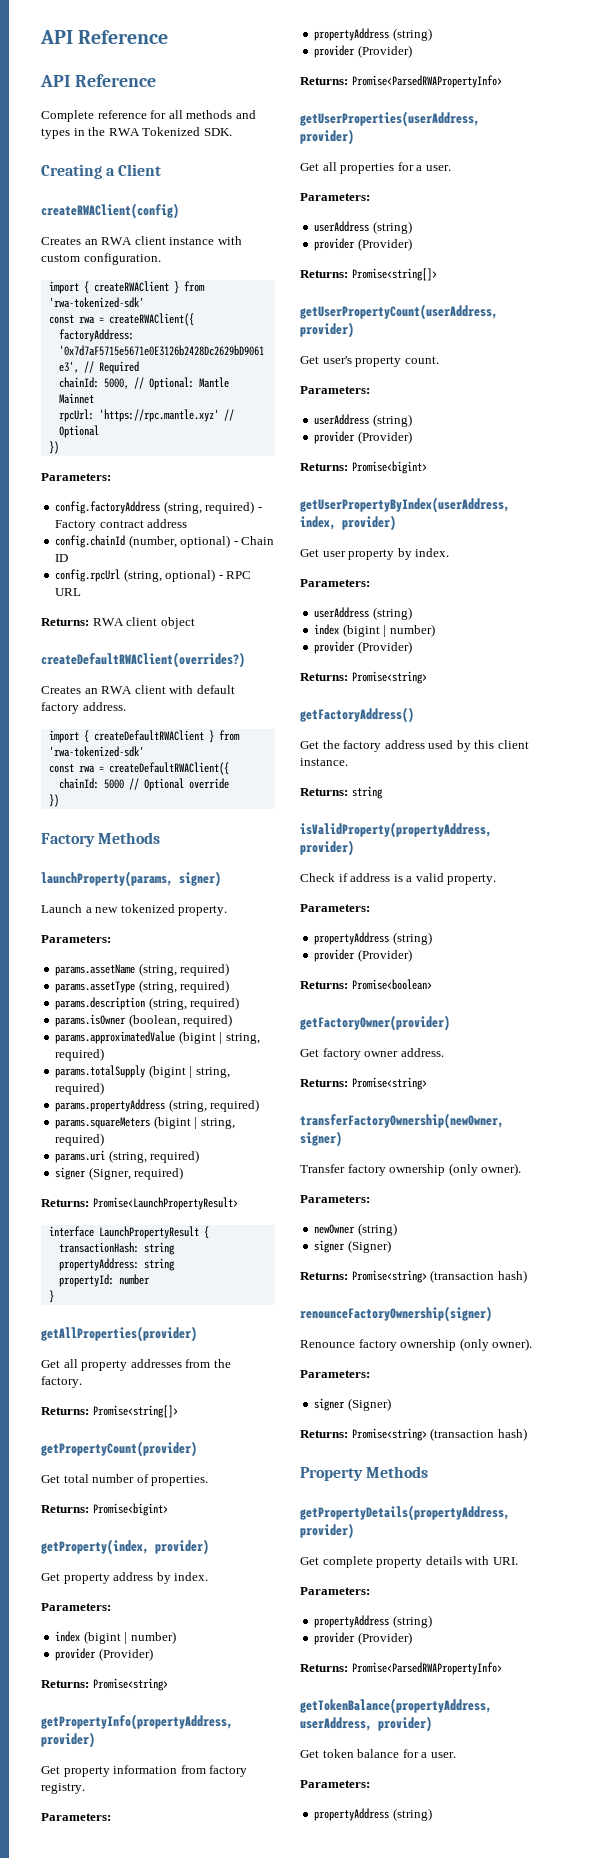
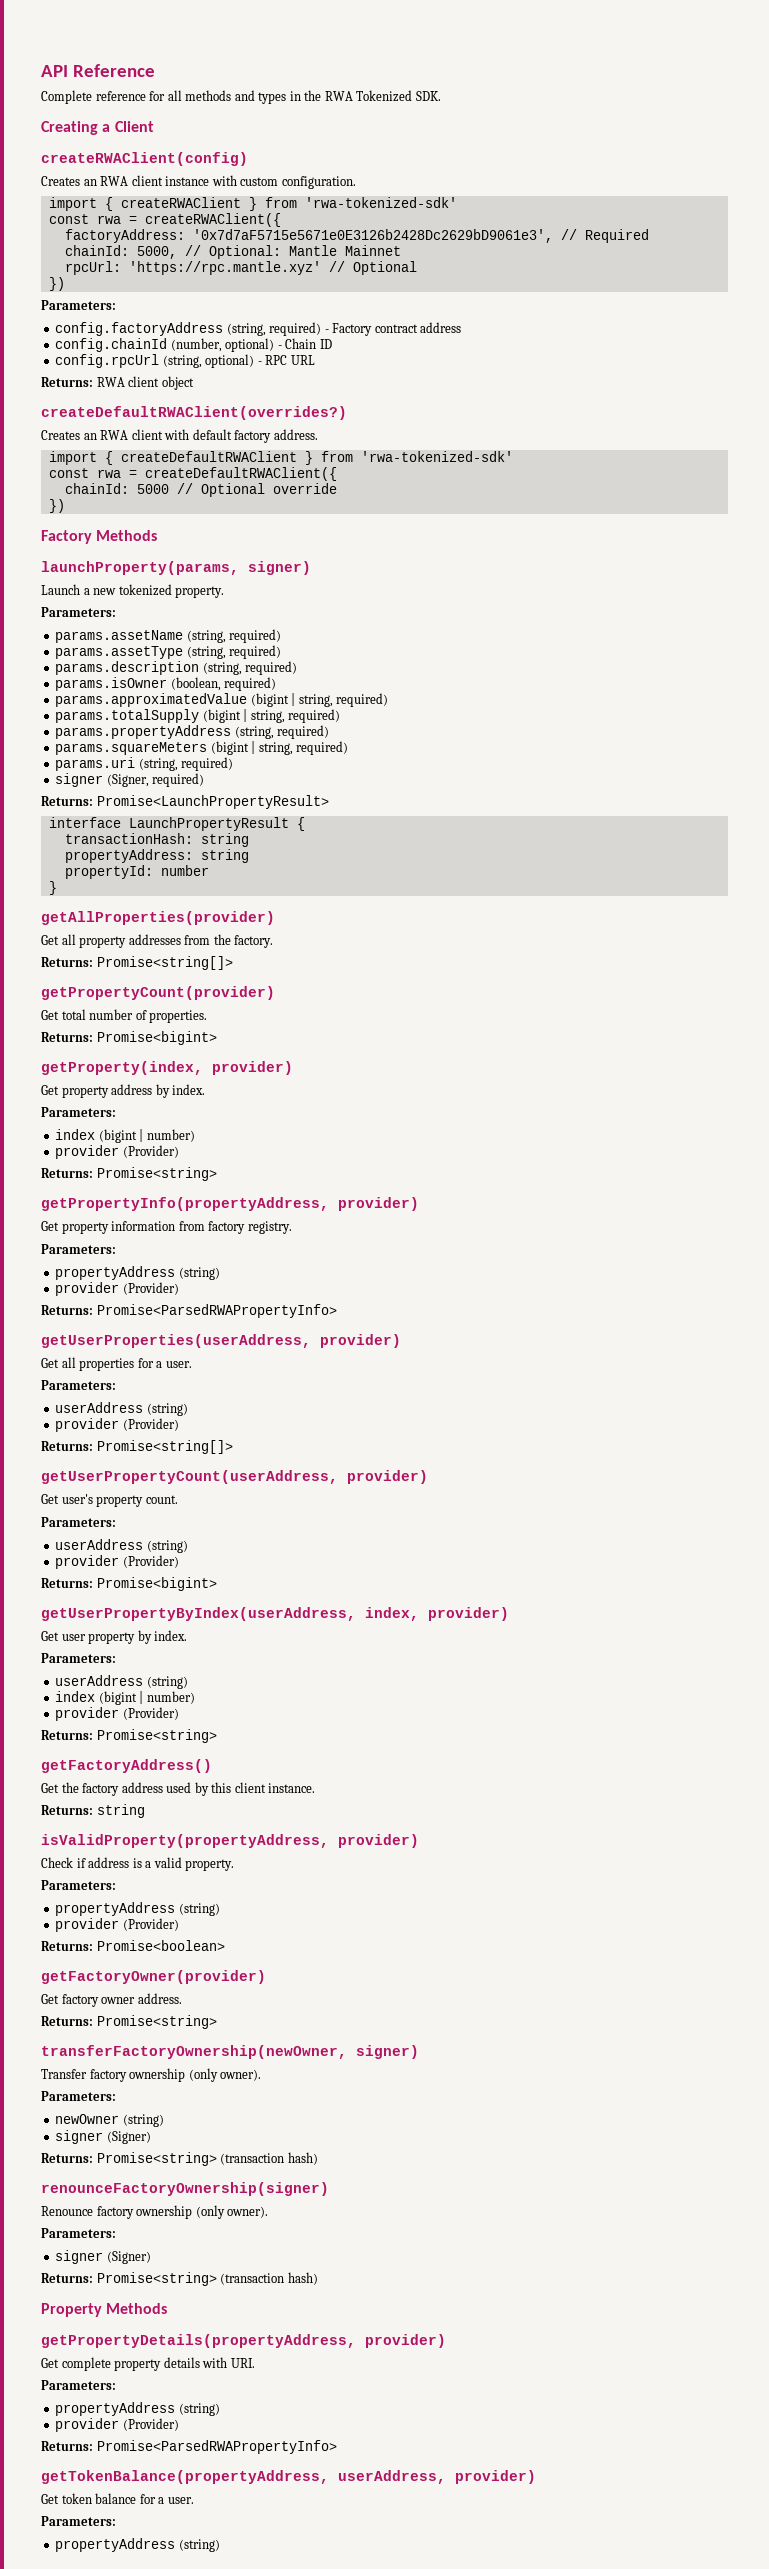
[40,30,169,44] [40,74,156,87] API Reference // API Reference -> [41,64,155,77] API Reference

